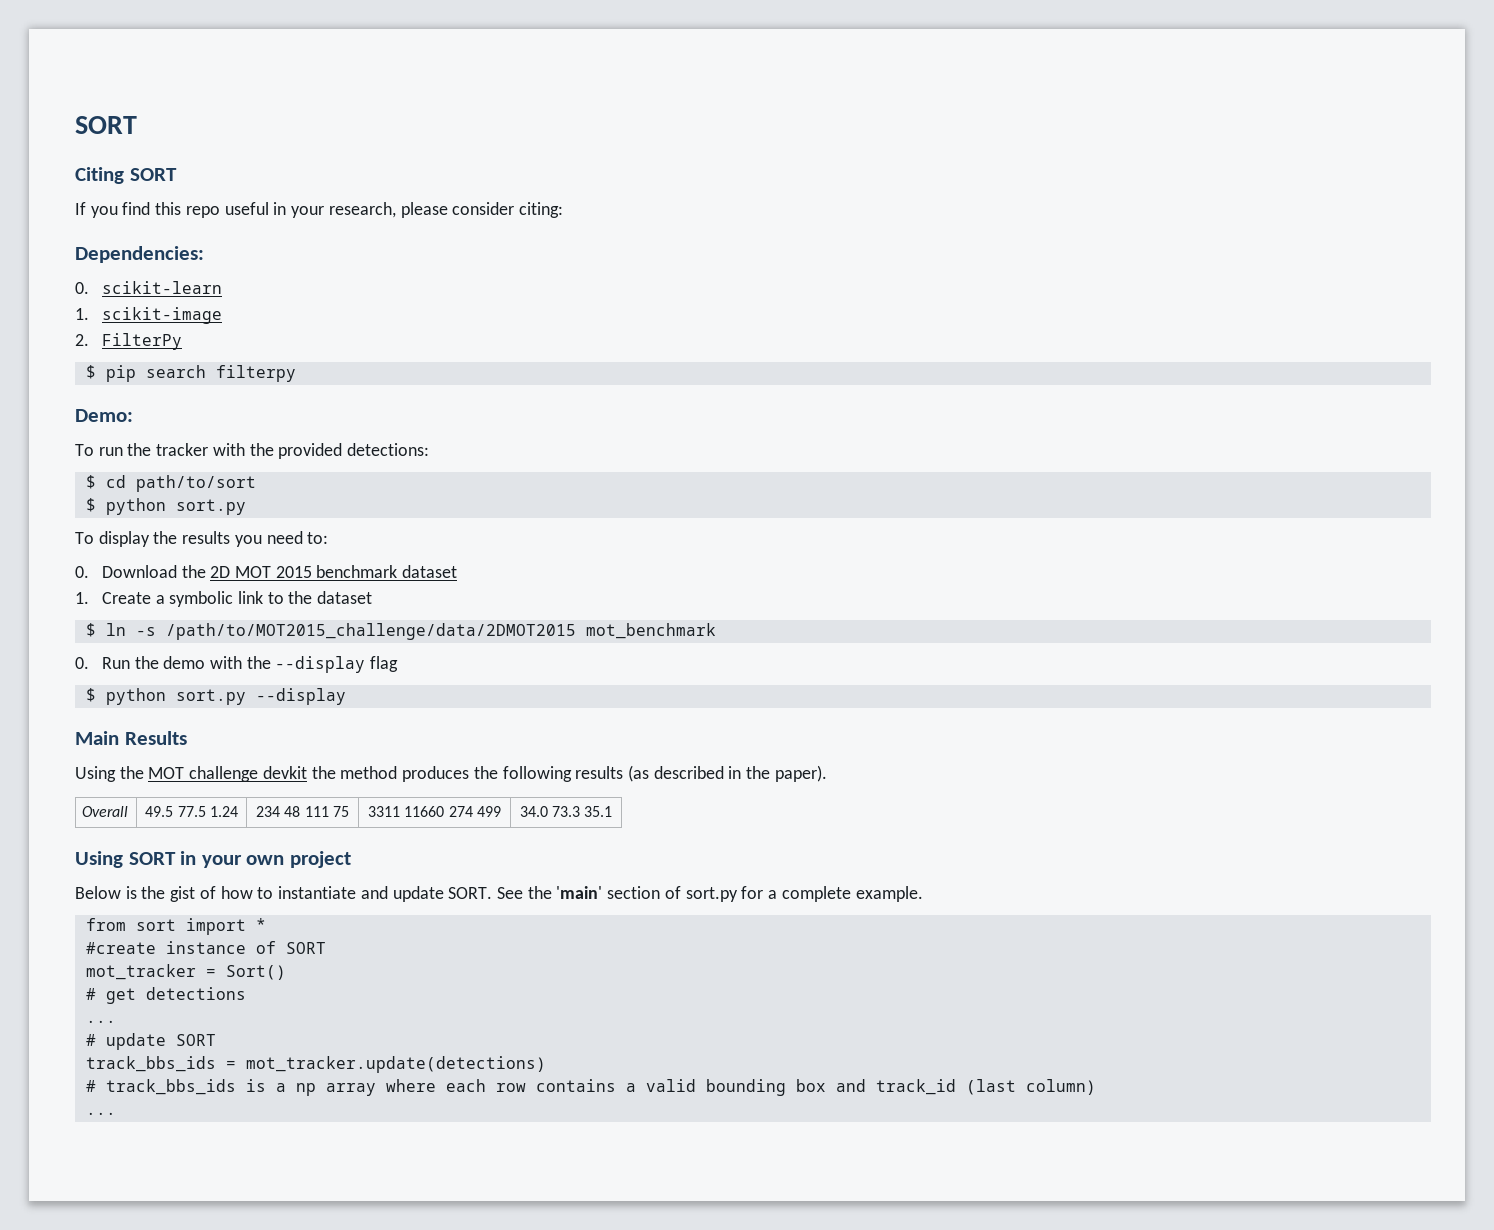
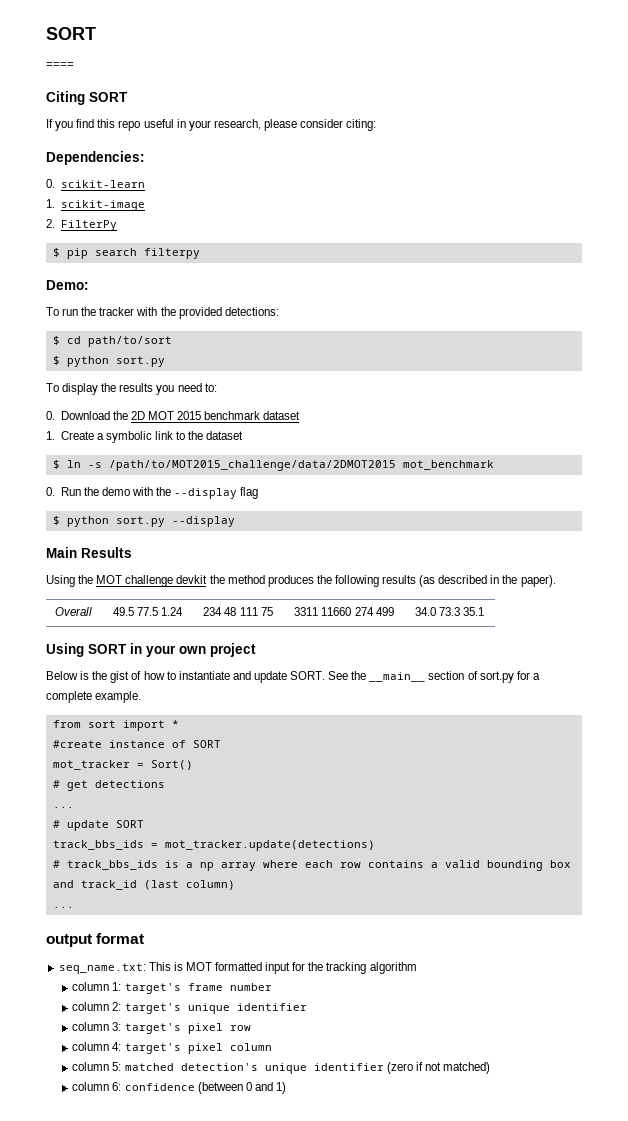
[75,116,137,134] SORT -> [46,27,96,40] [46,62,74,68] SORT // ====
[556,886,603,899] 'main' -> [369,672,426,682] __main__
(116, 1113) none -> [46,933,145,947] [58,962,417,974] [72,982,272,994] [72,1002,307,1014] [72,1022,251,1034] [72,1042,272,1054] [72,1062,490,1074] [72,1082,286,1094] // output format // seq_name.txt: This is MOT formatted input for the tracking algorithm // column 1: target's frame number // column 2: target's unique identifier // column 3: target's pixel row // column 4: target's pixel column // column 5: matched detection's unique identifier (zero if not matched) // column 6: confidence (between 0 and 1)

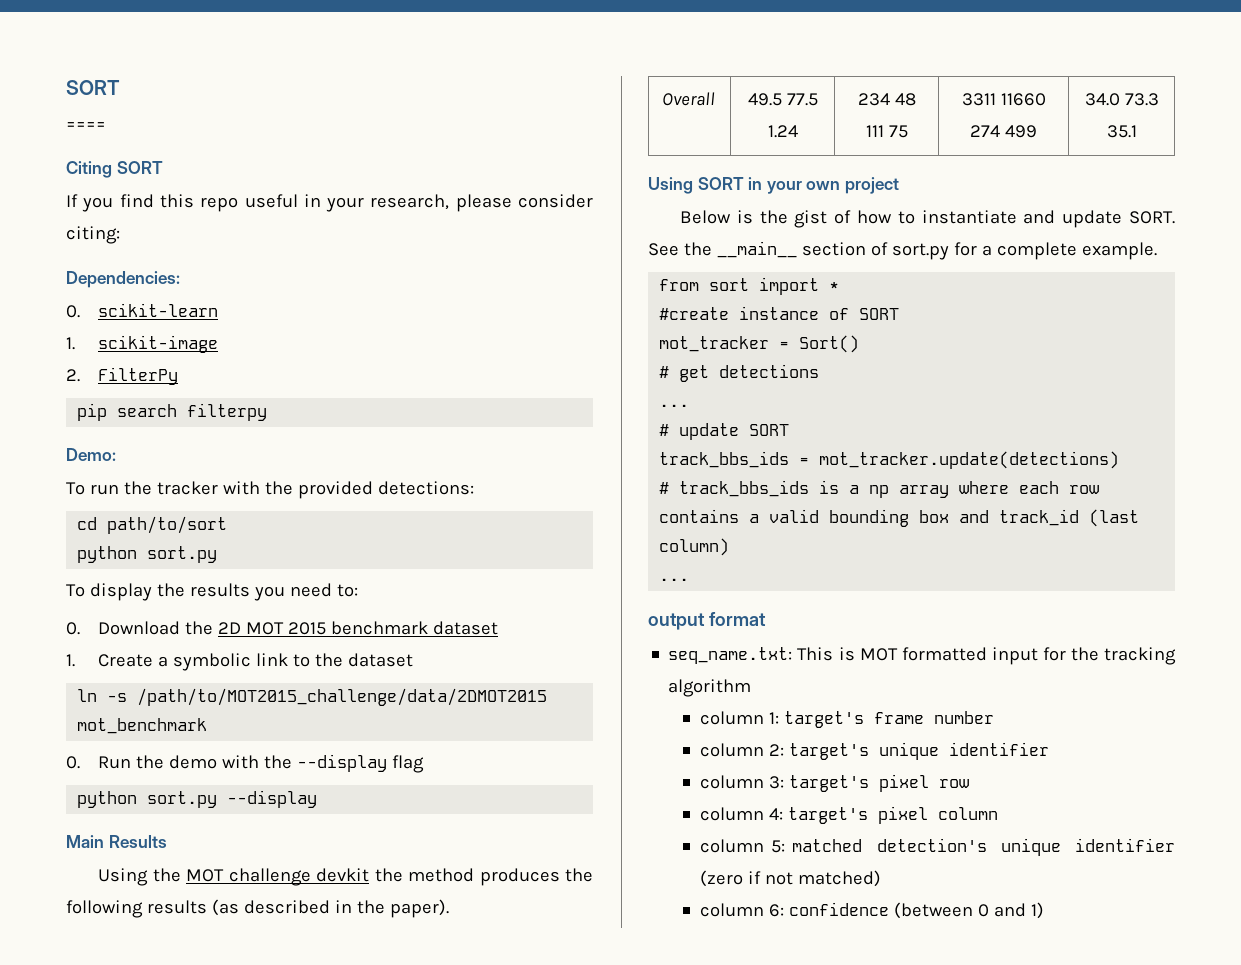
[52,248,60,257] $ -> (178, 376) none
[52,336,60,345] $ -> (474, 488) none
[52,356,60,365] $ -> (228, 525) none
[52,460,60,469] $ -> (413, 660) none
[52,516,60,525] $ -> (424, 764) none

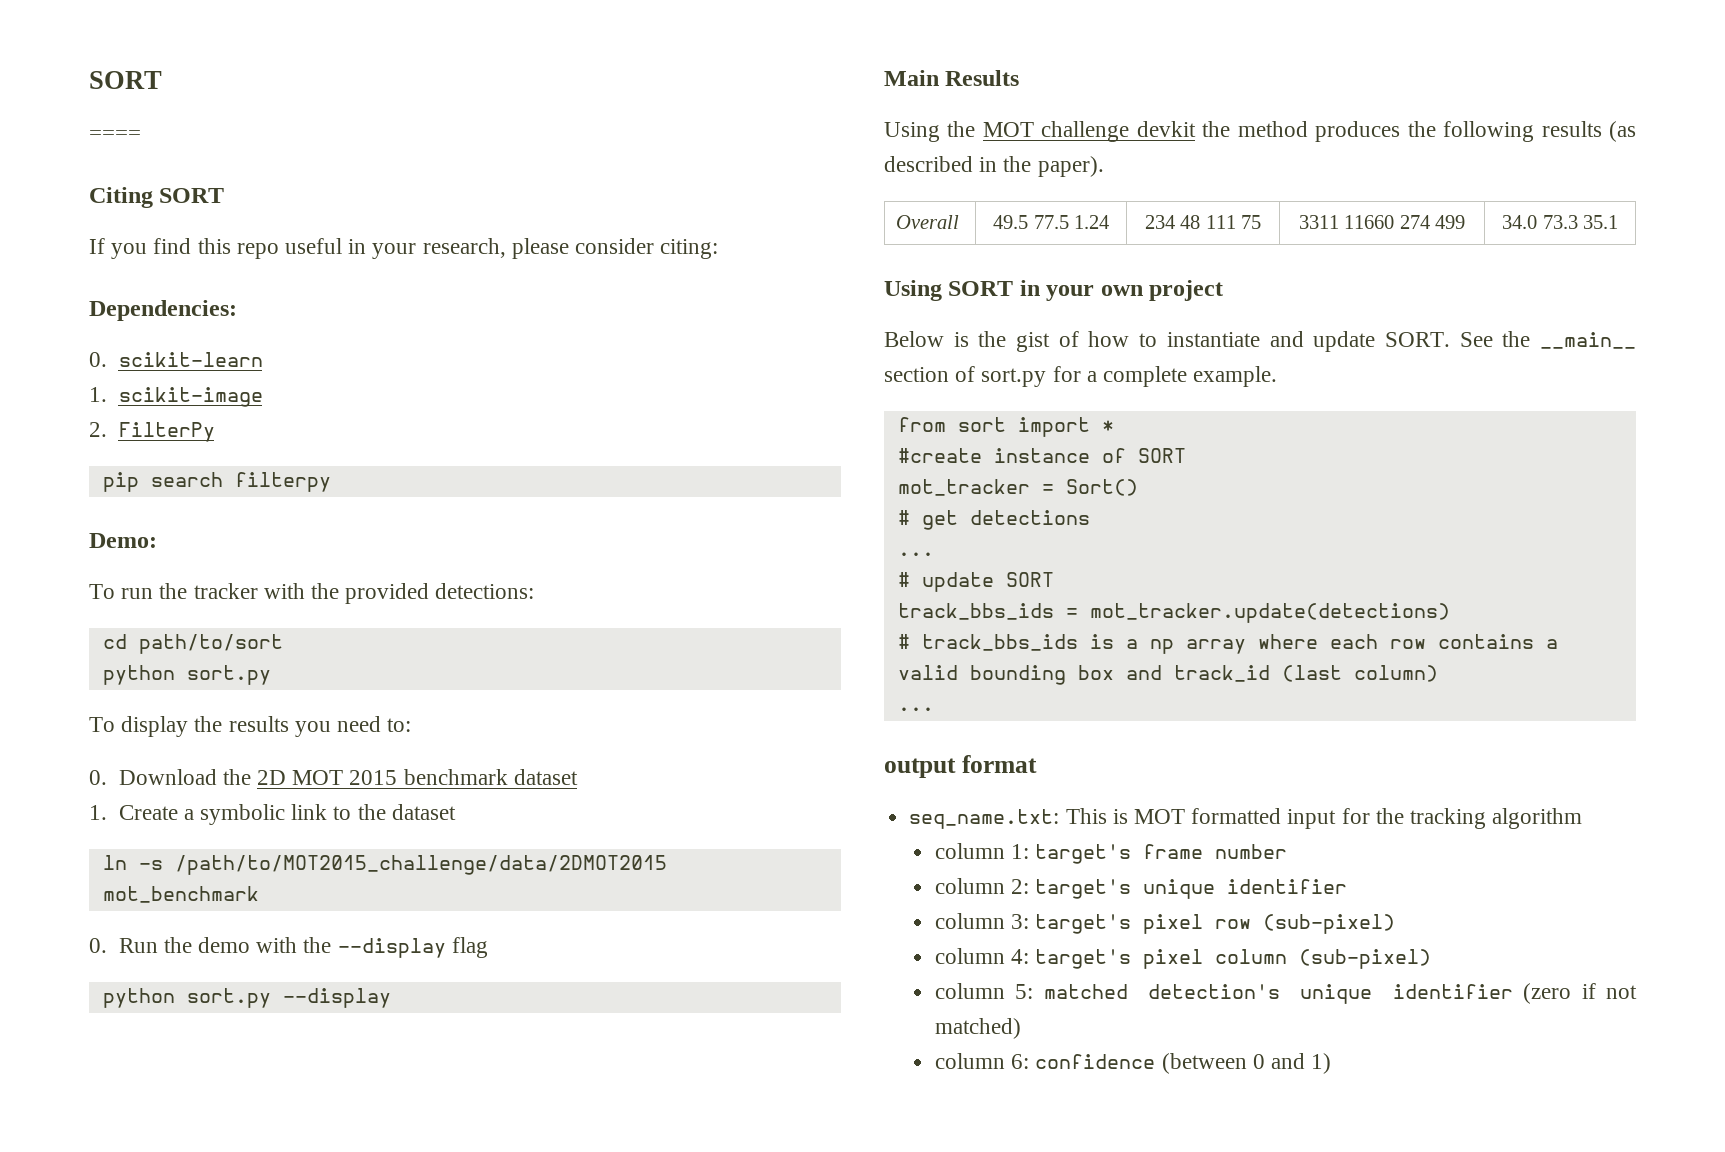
(970, 783) none -> [1263,914,1396,934] (sub-pixel)
(999, 813) none -> [1299,949,1432,969] (sub-pixel)

